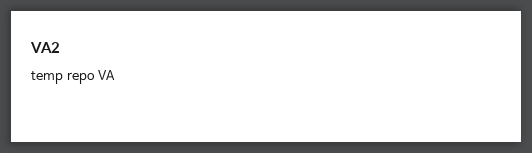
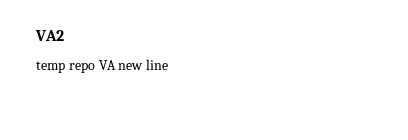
(116, 75) none -> [118,59,169,70] new line

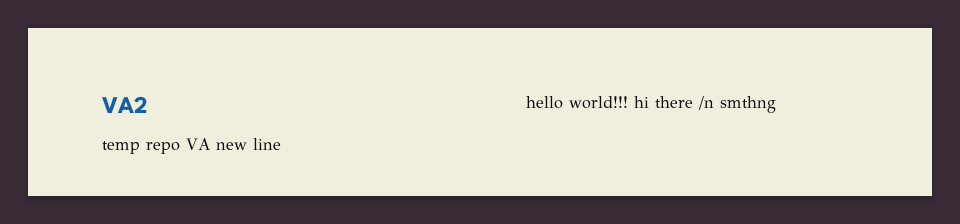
(169, 64) none -> [526,96,776,113] // hello world!!! hi there /n smthng

